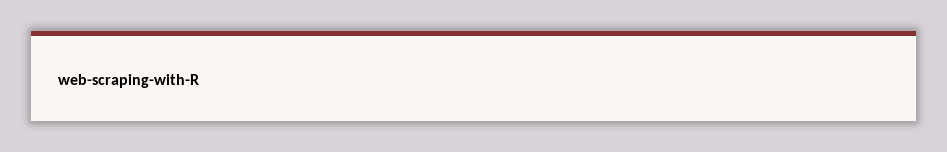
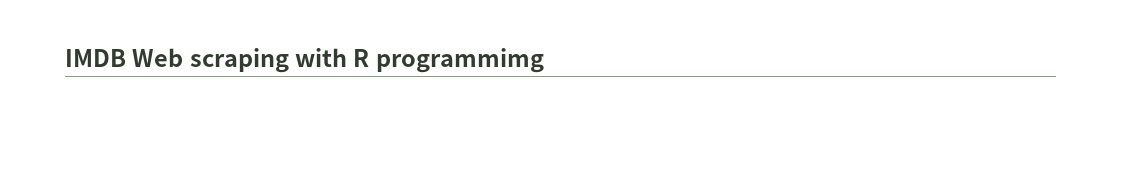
[58,74,199,88] web-scraping-with-R -> [65,48,544,73] IMDB Web scraping with R programmimg

